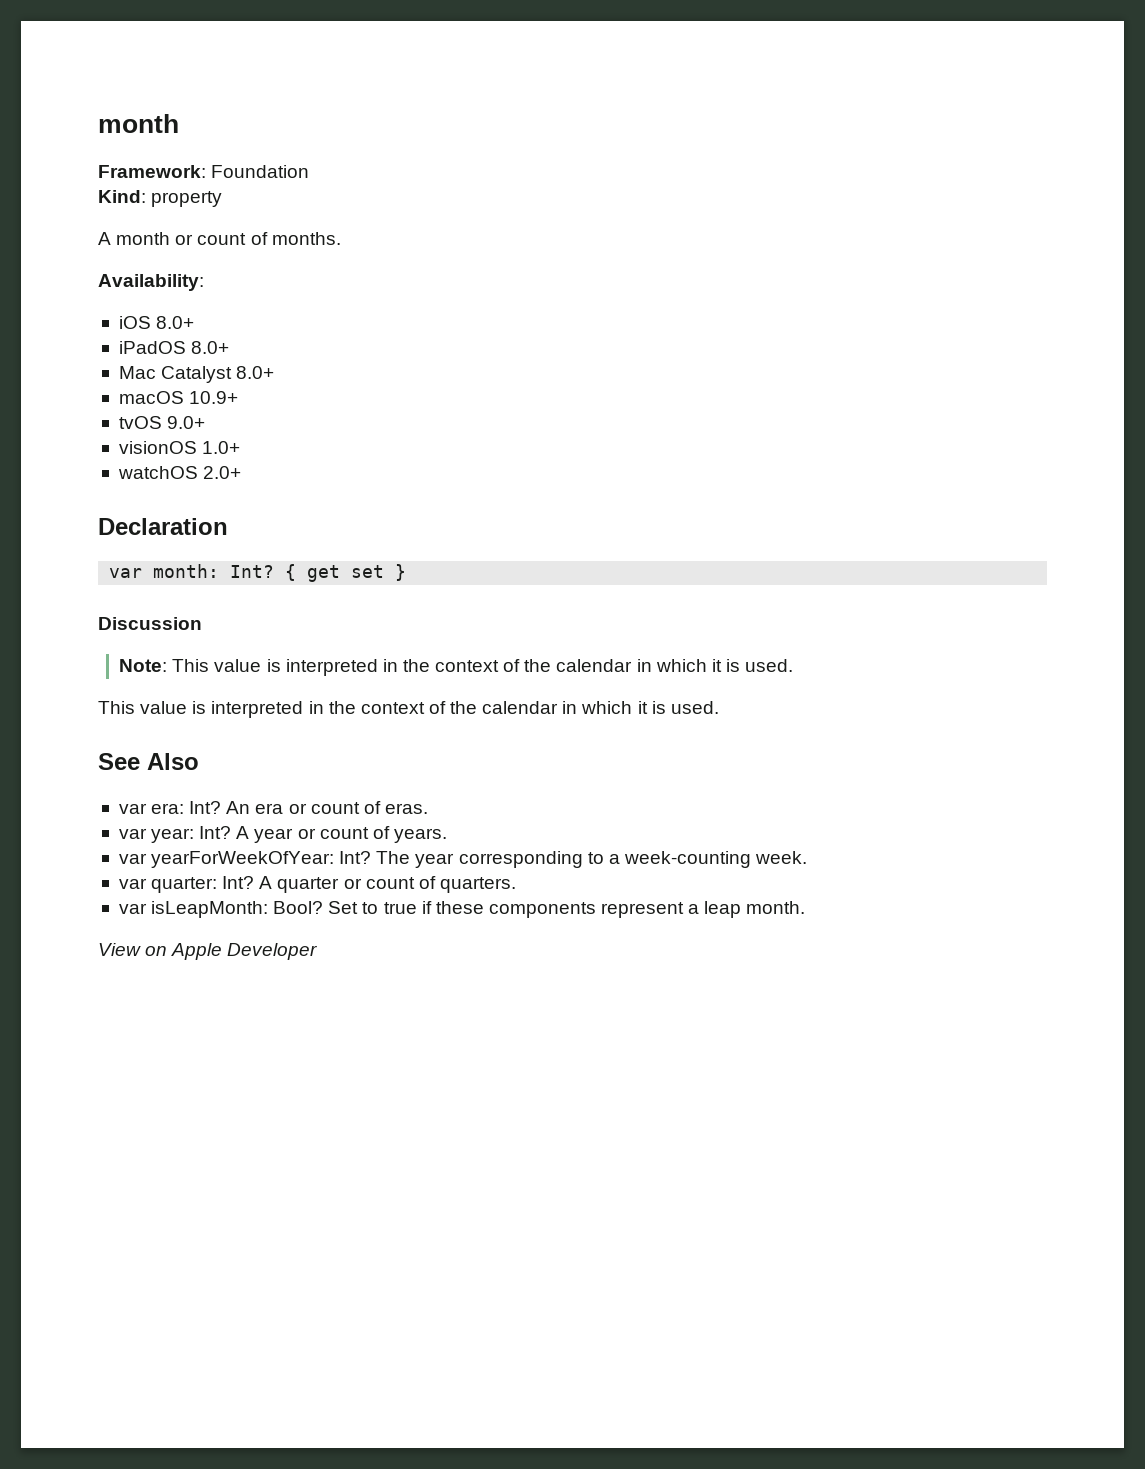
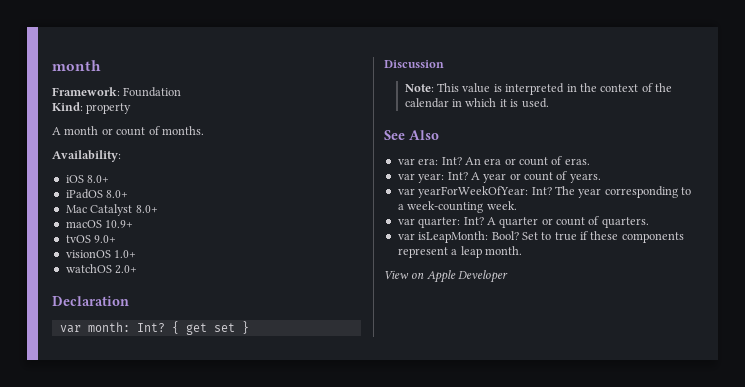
[98,701,719,718] // This value is interpreted in the context of the calendar in which it is used. -> (549, 103) none

